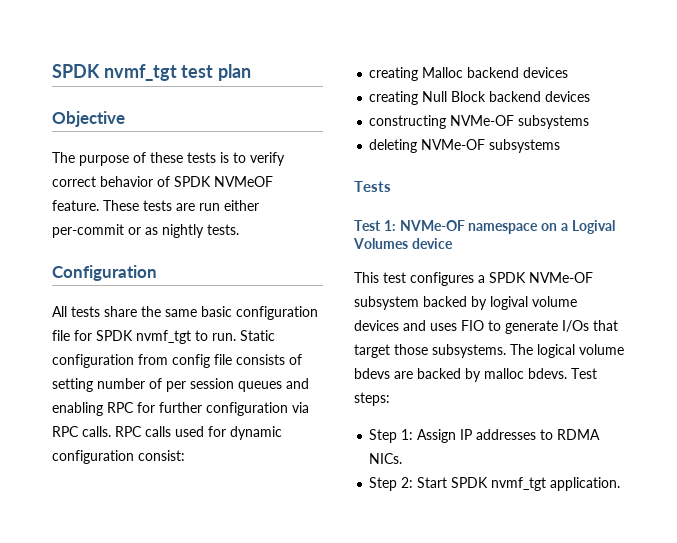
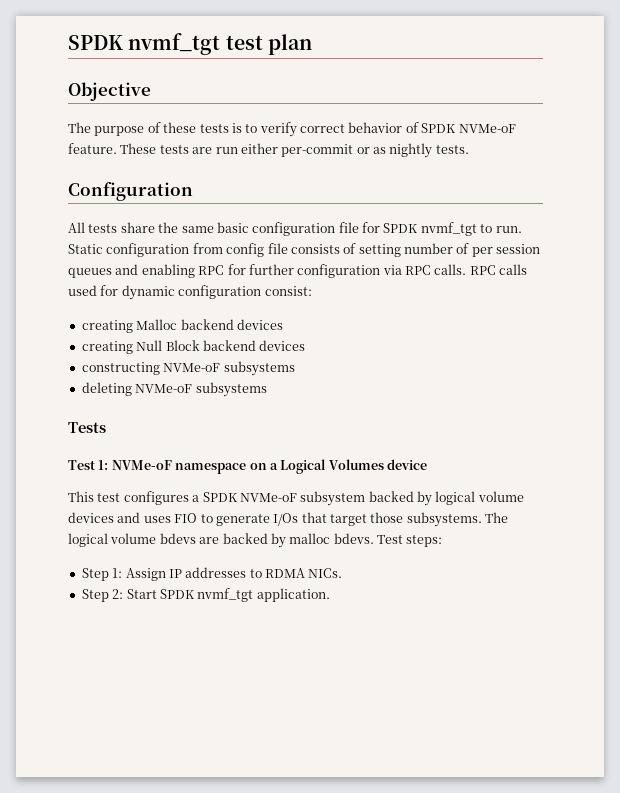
[214,176,273,187] NVMeOF -> [458,124,516,133] NVMe-oF
[450,115,515,126] NVMe-OF -> [163,363,221,372] NVMe-oF
[421,139,486,150] NVMe-OF -> [135,384,193,393] NVMe-oF
[399,220,465,231] NVMe-OF -> [111,460,172,470] NVMe-oF
[571,220,615,234] Logival -> [280,459,327,474] Logical
[529,272,593,283] NVMe-OF -> [239,493,297,502] NVMe-oF
[490,296,528,310] logival -> [435,491,476,505] logical

